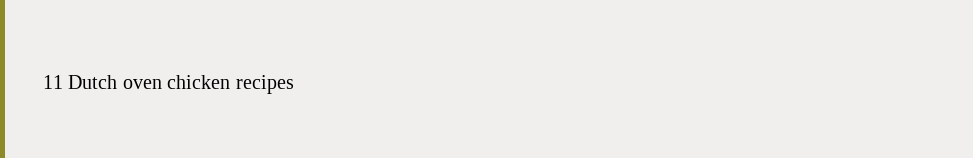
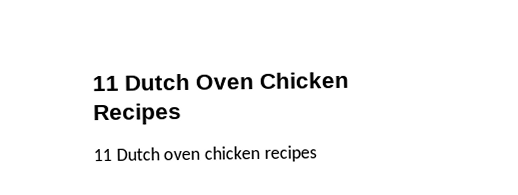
[43,75,118,89] 11 Dutch -> [92,71,350,92] [93,103,182,126] [93,147,160,162] 11 Dutch Oven Chicken Recipes // 11 Dutch

